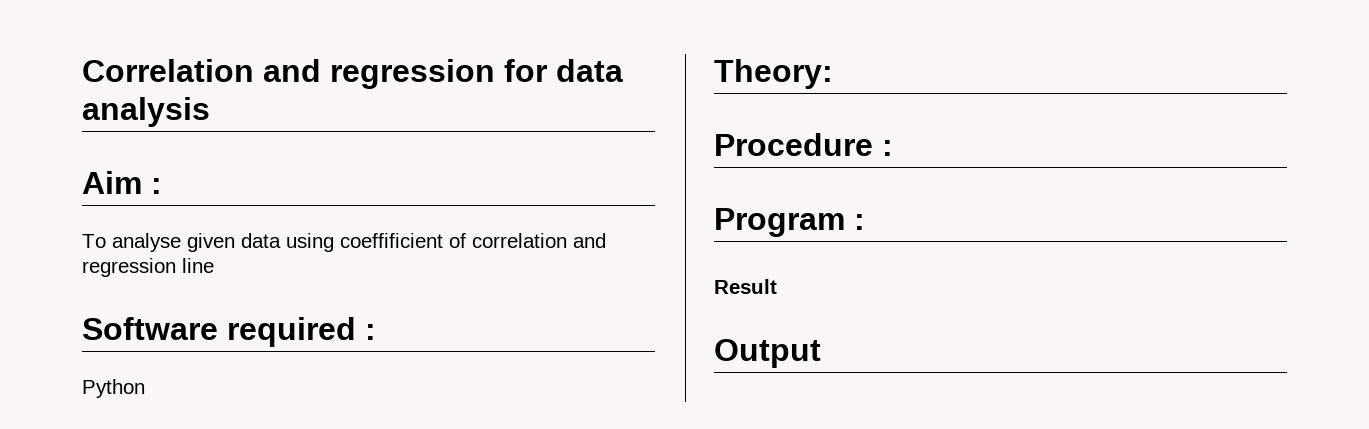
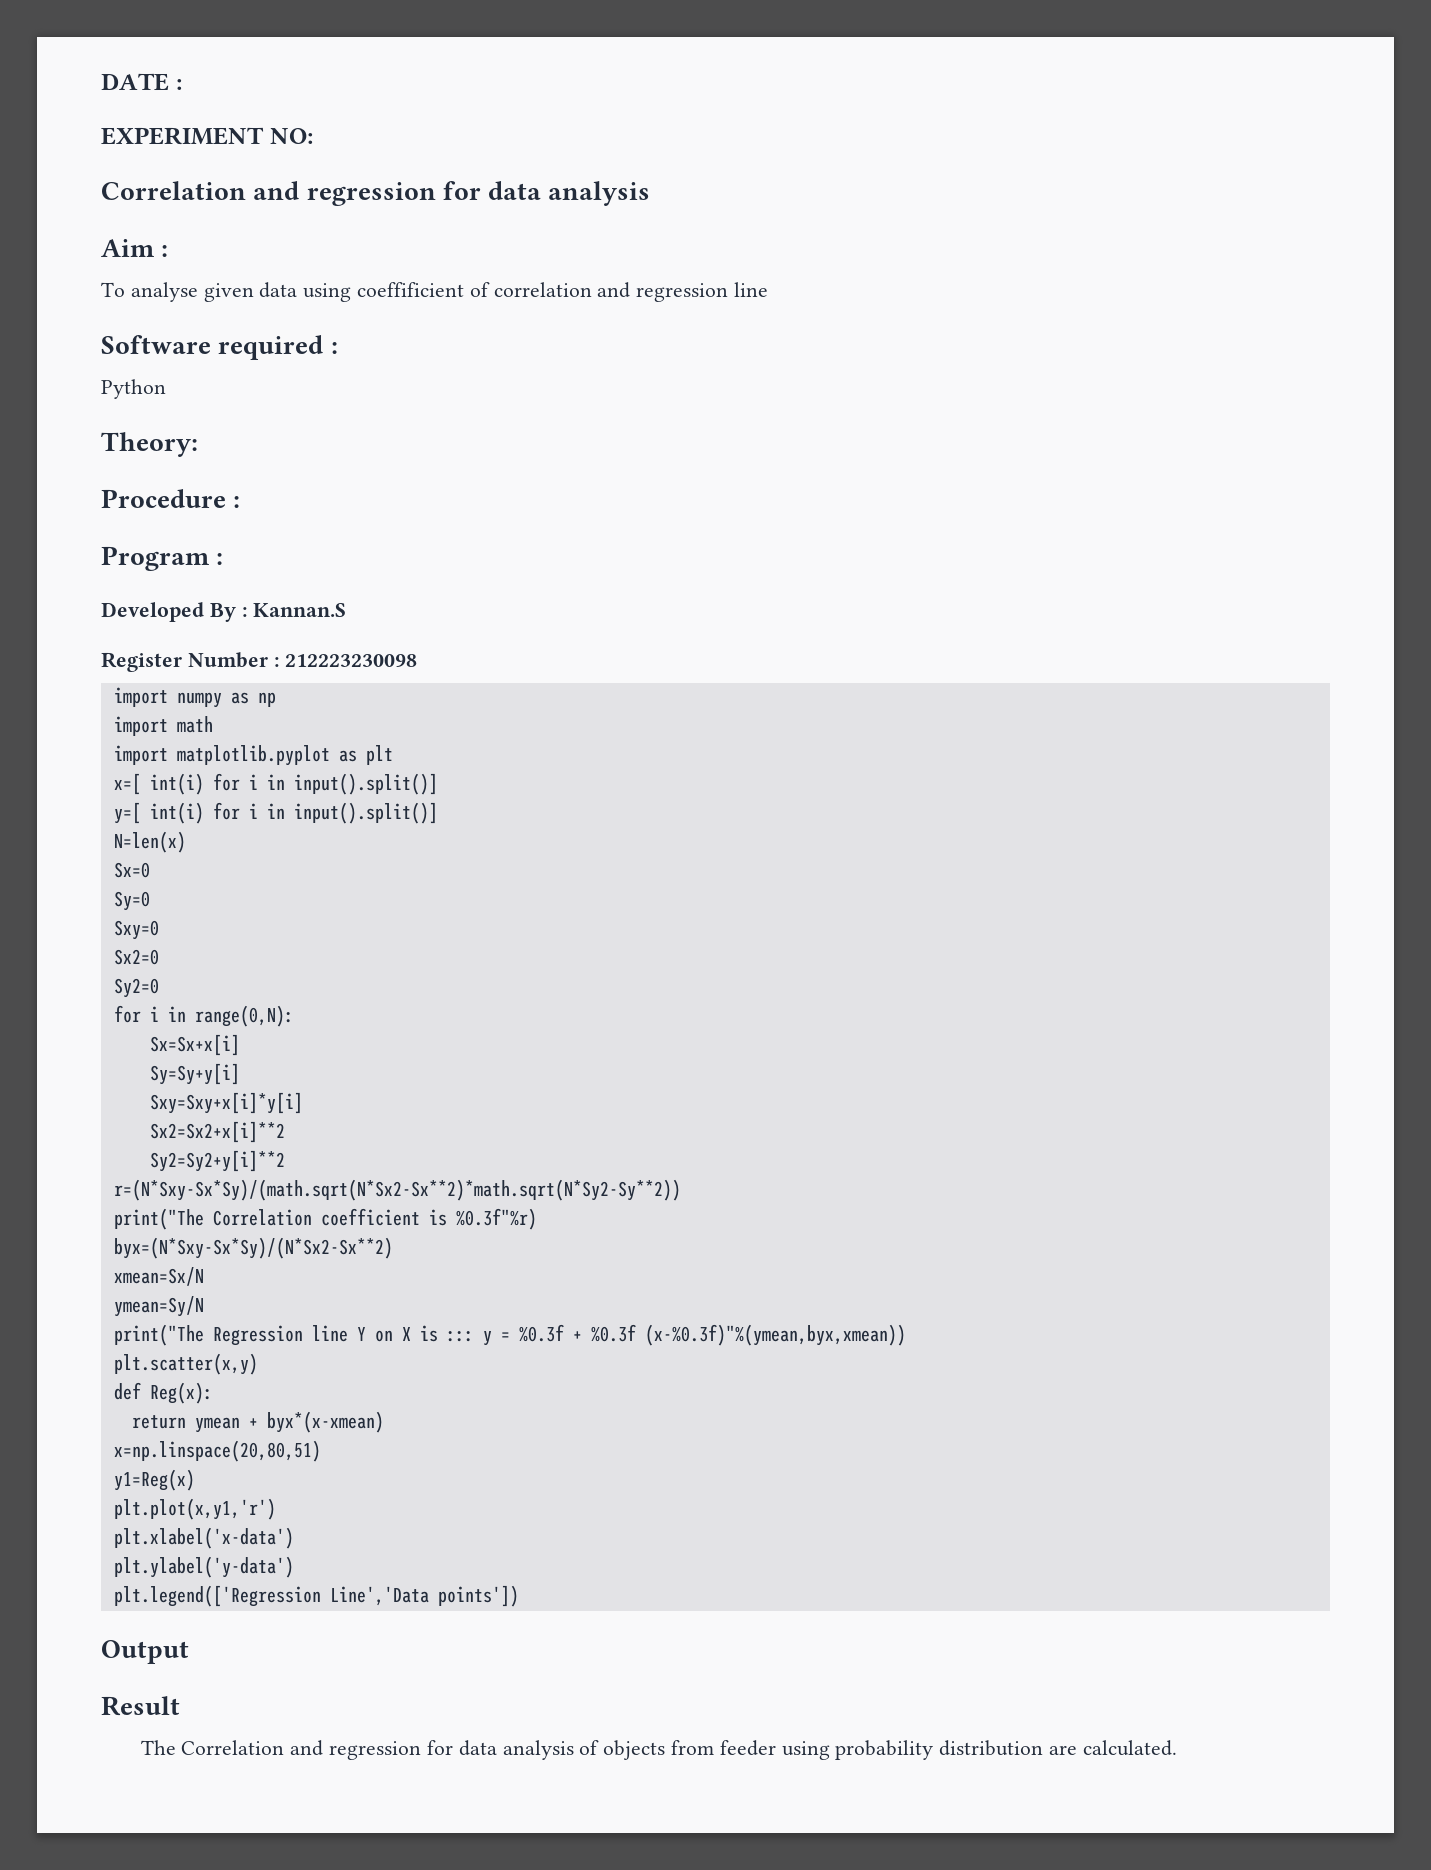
(82, 70) none -> [101,73,182,91] [101,127,313,145] DATE : // EXPERIMENT NO: //
[714,279,777,294] [714,339,821,368] Result // Output -> [101,602,347,622] [101,652,418,672] [113,687,276,708] [113,716,213,736] [113,745,393,766] [113,773,438,795] [113,802,438,824] [113,831,186,853] [113,862,150,878] [113,891,150,911] [113,920,159,940] [113,949,159,965] [113,978,159,998] [113,1005,294,1027] [149,1034,240,1056] [149,1063,240,1085] [149,1092,303,1114] [149,1121,285,1143] [149,1150,285,1172] [113,1179,681,1201] [113,1208,537,1230] [113,1237,393,1259] [113,1267,204,1286] [113,1296,204,1317] [113,1324,906,1346] [113,1353,258,1375] [113,1382,213,1404] [131,1411,384,1433] [113,1440,321,1462] [113,1469,195,1491] [113,1498,276,1520] [113,1527,294,1549] [113,1556,294,1578] [113,1585,519,1607] [101,1640,189,1664] [101,1696,180,1716] [140,1740,1177,1760] Developed By : Kannan.S // Register Number : 212223230098 // import numpy as np // import math // import matplotlib.pyplot as plt // x=[ int(i) for i in input().split()] // y=[ int(i) for i in input().split()] // N=len(x) // Sx=0 // Sy=0 // Sxy=0 // Sx2=0 // Sy2=0 // for i in range(0,N): // Sx=Sx+x[i] // Sy=Sy+y[i] // Sxy=Sxy+x[i]*y[i] // Sx2=Sx2+x[i]**2 // Sy2=Sy2+y[i]**2 // r=(N*Sxy-Sx*Sy)/(math.sqrt(N*Sx2-Sx**2)*math.sqrt(N*Sy2-Sy**2)) // print("The Correlation coefficient is %0.3f"%r) // byx=(N*Sxy-Sx*Sy)/(N*Sx2-Sx**2) // xmean=Sx/N // ymean=Sy/N // print("The Regression line Y on X is ::: y = %0.3f + %0.3f (x-%0.3f)"%(ymean,byx,xmean)) // plt.scatter(x,y) // def Reg(x): // return ymean + byx*(x-xmean) // x=np.linspace(20,80,51) // y1=Reg(x) // plt.plot(x,y1,'r') // plt.xlabel('x-data') // plt.ylabel('y-data') // plt.legend(['Regression Line','Data points']) // Output // Result // The Correlation and regression for data analysis of objects from feeder using probability distribution are calculated.

